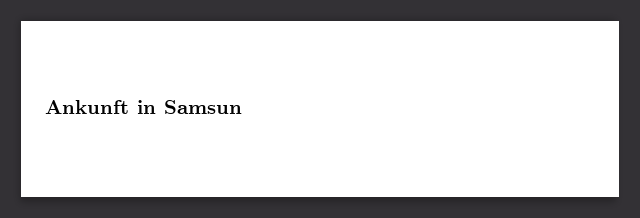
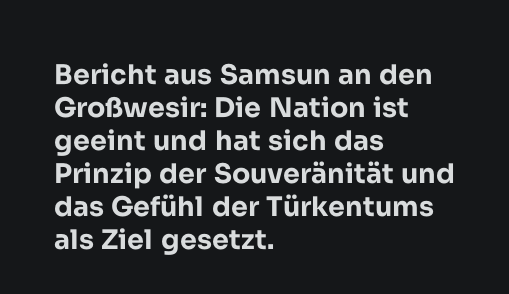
[45,100,242,114] Ankunft in Samsun -> [54,63,434,85] [54,96,409,118] [54,129,385,156] [54,161,455,189] [54,194,434,217] [54,228,274,255] Bericht aus Samsun an den Großwesir: Die Nation ist geeint und hat sich das Prinzip der Souveränität und das Gefühl der Türkentums als Ziel gesetzt.

